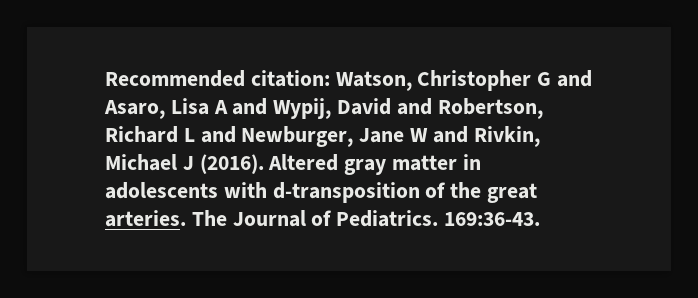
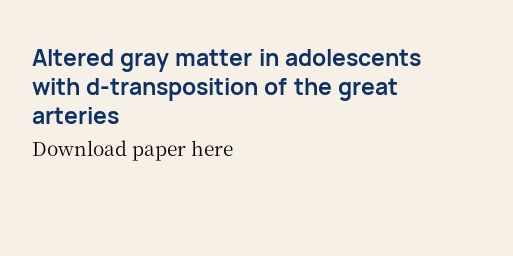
[105,70,593,91] [104,98,543,119] [105,126,540,147] [105,154,264,174] Recommended citation: Watson, Christopher G and Asaro, Lisa A and Wypij, David and Robertson, Richard L and Newburger, Jane W and Rivkin, Michael J (2016). -> (32, 57) none
[105,210,541,227] arteries. The Journal of Pediatrics. 169:36-43. -> [32,107,119,124] [32,140,234,161] arteries // Download paper here

